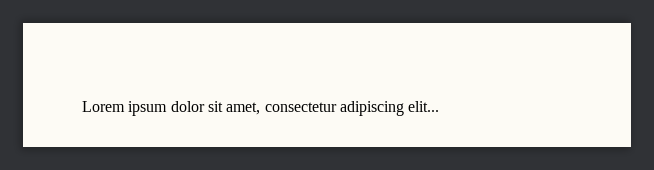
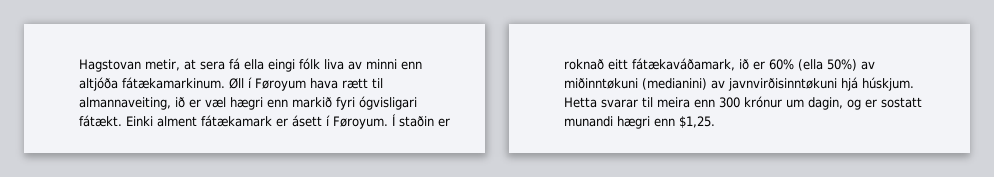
[82,101,440,116] Lorem ipsum dolor sit amet, consectetur adipiscing elit... -> [79,58,422,72] [79,77,383,91] [79,96,417,110] [79,114,450,129] [564,58,875,71] [564,77,914,91] [564,96,922,110] [564,116,715,129] Hagstovan metir, at sera fá ella eingi fólk liva av minni enn altjóða fátækamarkinum. Øll í Føroyum hava rætt til almannaveiting, ið er væl hægri enn markið fyri ógvisligari fátækt. Einki alment fátækamark er ásett í Føroyum. Í staðin er roknað eitt fátækaváðamark, ið er 60% (ella 50%) av miðinntøkuni (medianini) av javnvirðisinntøkuni hjá húskjum. Hetta svarar til meira enn 300 krónur um dagin, og er sostatt munandi hægri enn $1,25.

